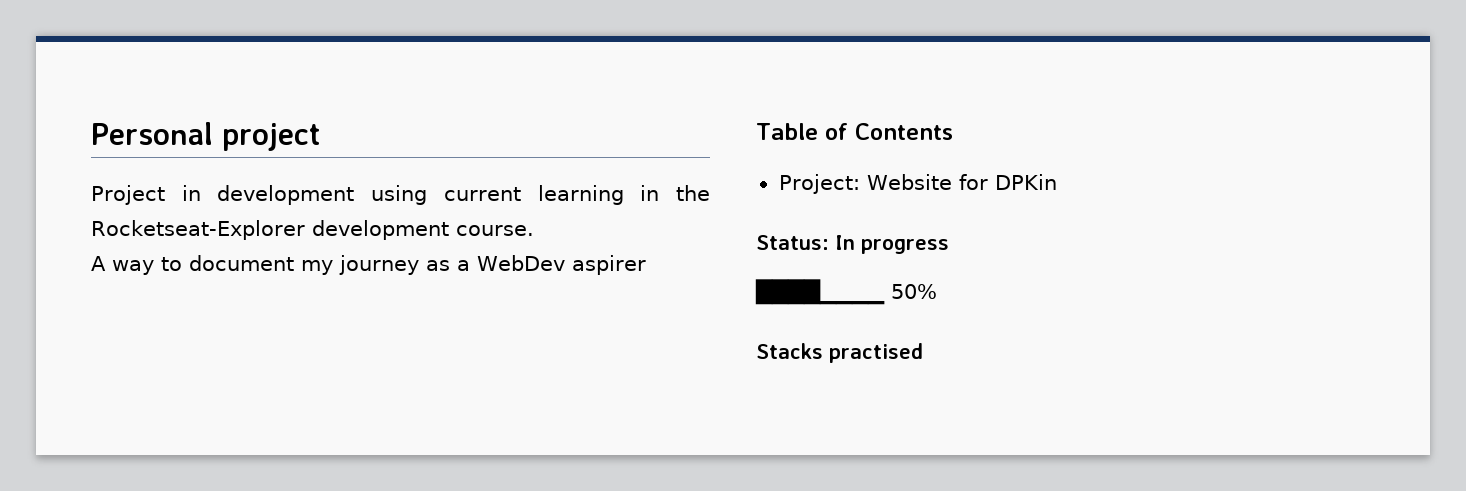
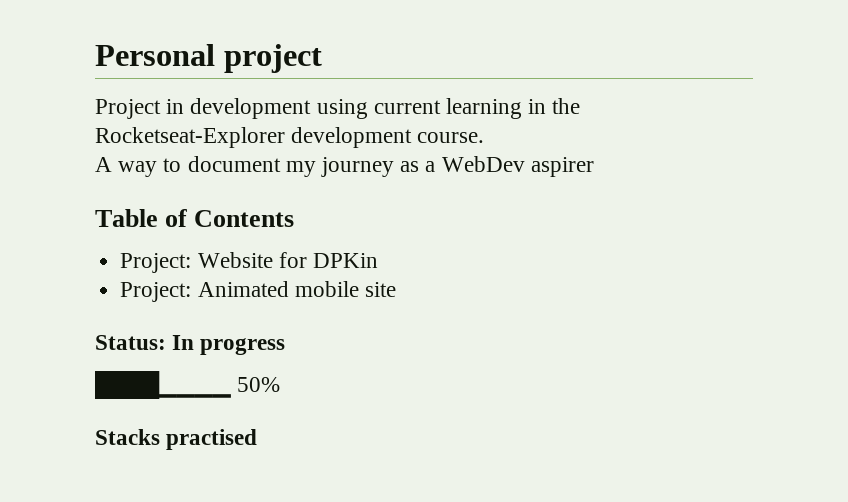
(1057, 182) none -> [120,281,396,302] // Project: Animated mobile site

